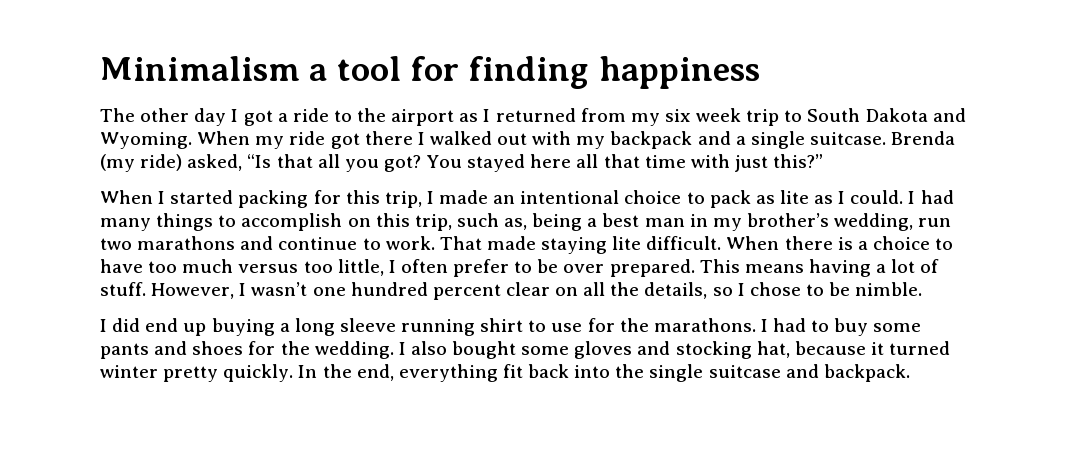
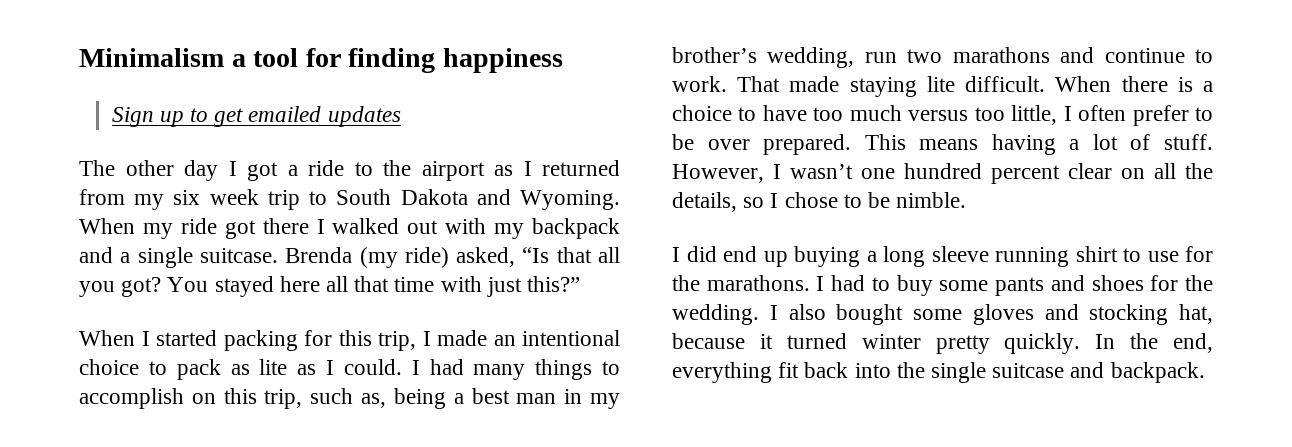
(760, 72) none -> [111,106,401,127] // Sign up to get emailed updates

